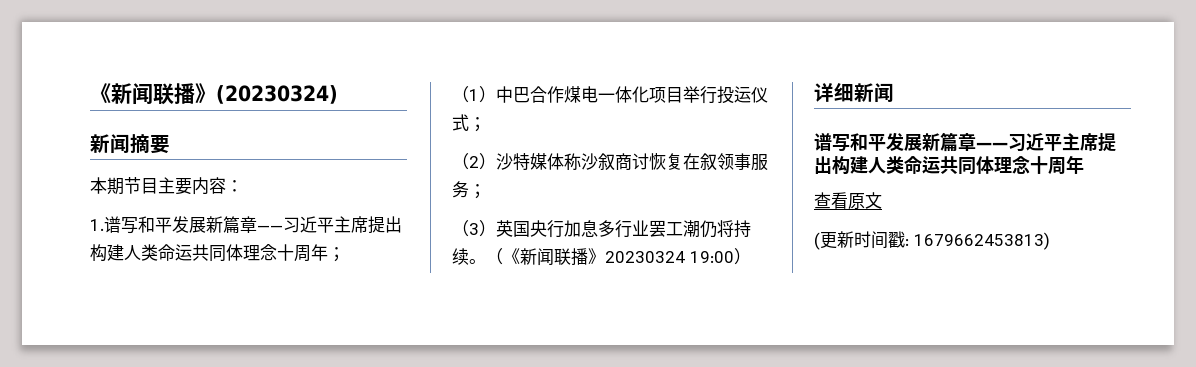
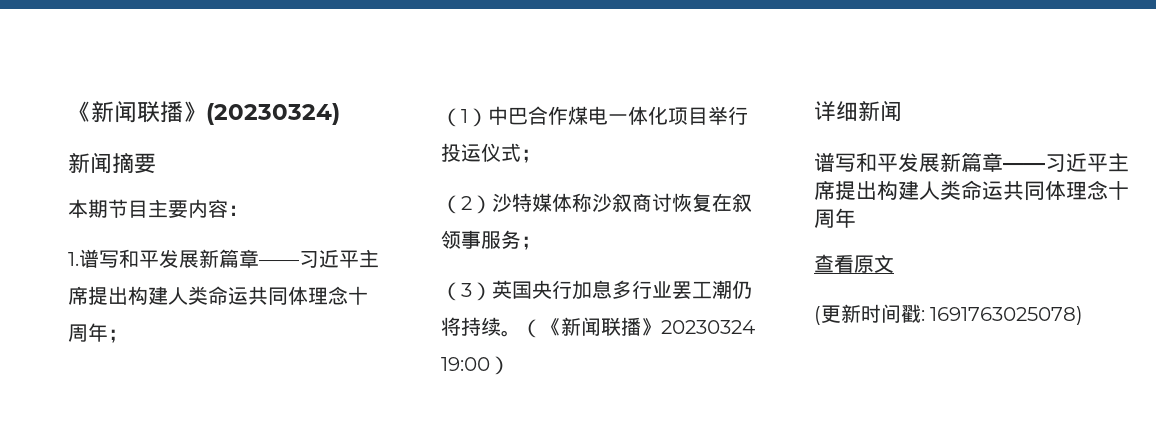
[914,232,1050,250] 1679662453813) -> [930,306,1084,325] 1691763025078)

